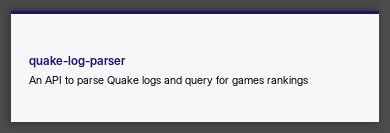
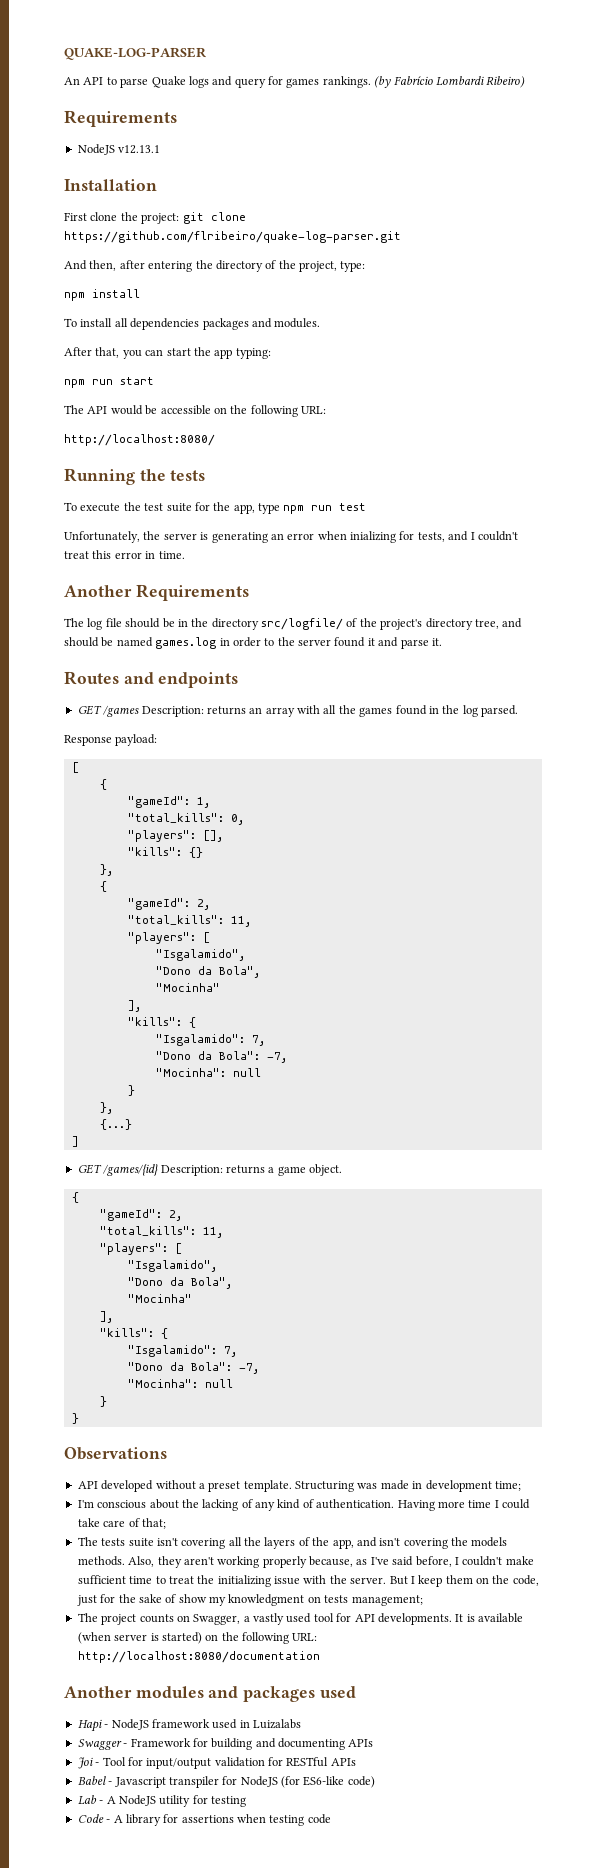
[29,56,126,68] quake-log-parser -> [64,47,206,60] QUAKE-LOG-PARSER
[267,76,308,86] rankings -> [322,76,526,88] [64,110,177,127] [77,144,161,155] [64,179,157,191] [64,212,246,224] [64,231,401,243] [64,260,366,272] [64,289,140,301] [64,318,321,330] [64,347,271,359] [64,377,154,388] [64,405,326,417] [64,434,215,446] [64,468,206,485] [64,502,367,514] [64,531,518,543] [64,550,185,559] [64,584,249,601] [64,618,523,630] [64,637,442,649] [64,671,239,688] [77,705,518,717] [64,734,158,746] [71,762,79,773] [99,779,107,790] [127,796,210,808] [127,813,244,825] [127,830,223,842] [127,847,203,858] [99,864,113,876] [99,881,107,892] [127,898,210,910] [127,915,251,927] [127,932,210,944] [155,949,245,961] [155,966,260,978] [155,983,220,992] [127,1000,141,1012] [127,1017,196,1028] [155,1034,265,1046] [155,1051,287,1063] [155,1068,261,1077] [127,1085,135,1096] [99,1102,113,1114] [99,1119,132,1130] [71,1136,79,1147] [77,1164,342,1176] [71,1192,79,1203] [99,1209,182,1221] [99,1226,223,1238] [99,1243,182,1255] [127,1260,217,1272] [127,1277,232,1289] [127,1294,192,1303] [99,1311,113,1323] [99,1328,168,1339] [127,1345,237,1357] [127,1362,259,1374] [127,1379,233,1388] [99,1396,107,1407] [71,1413,79,1424] [64,1447,167,1460] [77,1480,521,1492] [77,1499,530,1511] [77,1518,166,1529] [77,1537,508,1549] [77,1556,534,1568] [77,1575,539,1587] [76,1594,423,1606] [77,1613,523,1625] [77,1632,318,1644] [77,1651,320,1663] [64,1686,356,1702] [77,1719,301,1732] [77,1738,374,1750] [77,1757,356,1769] [77,1776,375,1788] [77,1795,246,1807] [77,1814,331,1826] rankings. (by Fabrício Lombardi Ribeiro) // Requirements // NodeJS v12.13.1 // Installation // First clone the project: git clone https://github.com/flribeiro/quake-log-parser.git // And then, after entering the directory of the project, type: // npm install // To install all dependencies packages and modules. // After that, you can start the app typing: // npm run start // The API would be accessible on the following URL: // http://localhost:8080/ // Running the tests // To execute the test suite for the app, type npm run test // Unfortunately, the server is generating an error when inializing for tests, and I couldn't treat this error in time. // Another Requirements // The log file should be in the directory src/logfile/ of the project's directory tree, and should be named games.log in order to the server found it and parse it. // Routes and endpoints // GET /games Description: returns an array with all the games found in the log parsed. // Response payload: // [ // { // "gameId": 1, // "total_kills": 0, // "players": [], // "kills": {} // }, // { // "gameId": 2, // "total_kills": 11, // "players": [ // "Isgalamido", // "Dono da Bola", // "Mocinha" // ], // "kills": { // "Isgalamido": 7, // "Dono da Bola": -7, // "Mocinha": null // } // }, // {...} // ] // GET /games/{id} Description: returns a game object. // { // "gameId": 2, // "total_kills": 11, // "players": [ // "Isgalamido", // "Dono da Bola", // "Mocinha" // ], // "kills": { // "Isgalamido": 7, // "Dono da Bola": -7, // "Mocinha": null // } // } // Observations // API developed without a preset template. Structuring was made in development time; // I'm conscious about the lacking of any kind of authentication. Having more time I could take care of that; // The tests suite isn't covering all the layers of the app, and isn't covering the models methods. Also, they aren't working properly because, as I've said before, I couldn't make sufficient time to treat the initializing issue with the server. But I keep them on the code, just for the sake of show my knowledgment on tests management; // The project counts on Swagger, a vastly used tool for API developments. It is available (when server is started) on the following URL: http://localhost:8080/documentation // Another modules and packages used // Hapi - NodeJS framework used in Luizalabs // Swagger - Framework for building and documenting APIs // Joi - Tool for input/output validation for RESTful APIs // Babel - Javascript transpiler for NodeJS (for ES6-like code) // Lab - A NodeJS utility for testing // Code - A library for assertions when testing code

